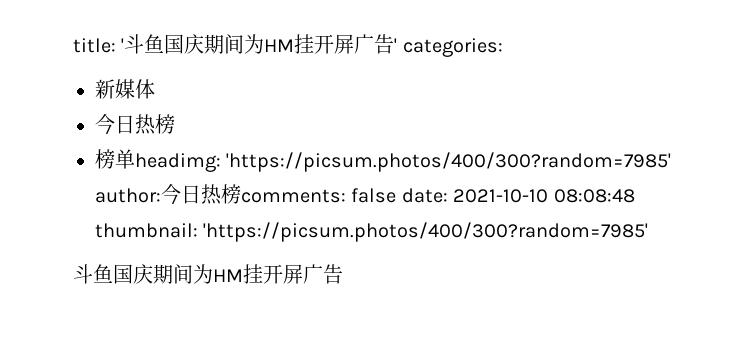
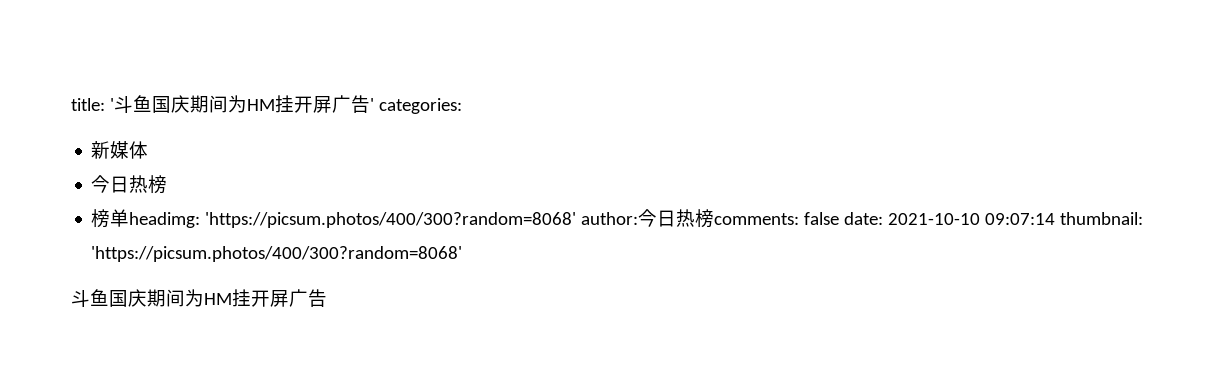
[226,152,672,172] 'https://picsum.photos/400/300?random=7985' -> [205,212,577,228] 'https://picsum.photos/400/300?random=8068'
[553,189,635,203] [95,222,649,242] 08:08:48 thumbnail: 'https://picsum.photos/400/300?random=7985' -> [985,212,1144,225] [91,246,463,262] 09:07:14 thumbnail: 'https://picsum.photos/400/300?random=8068'

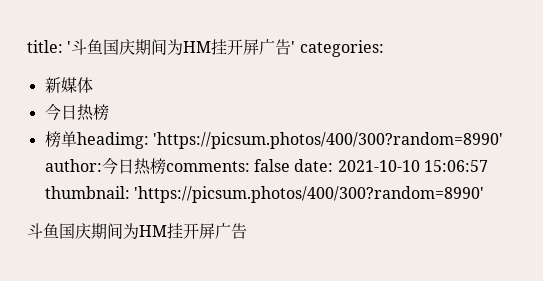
[205,212,577,228] 'https://picsum.photos/400/300?random=8068' -> [152,132,503,149] 'https://picsum.photos/400/300?random=8990'
[985,212,1144,225] [91,246,463,262] 09:07:14 thumbnail: 'https://picsum.photos/400/300?random=8068' -> [423,160,488,172] [44,186,484,203] 15:06:57 thumbnail: 'https://picsum.photos/400/300?random=8990'

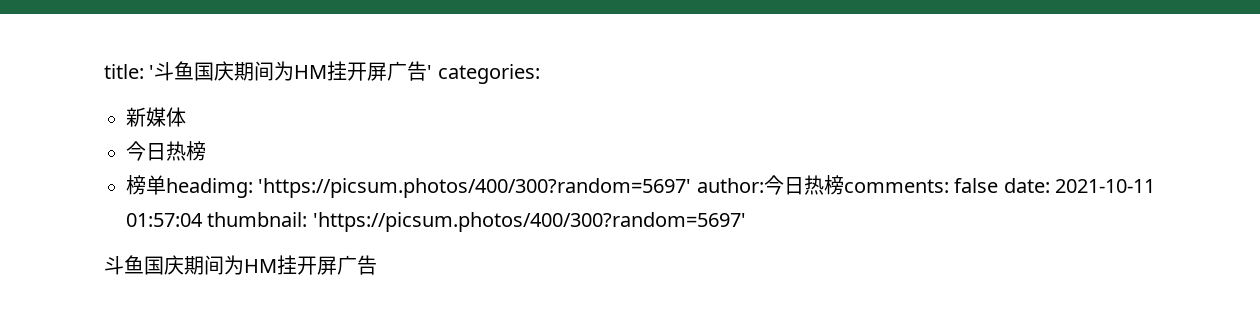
[152,132,503,149] 'https://picsum.photos/400/300?random=8990' -> [258,178,692,198] 'https://picsum.photos/400/300?random=5697'
[337,160,488,172] [44,186,484,203] 2021-10-10 15:06:57 thumbnail: 'https://picsum.photos/400/300?random=8990' -> [1055,179,1155,193] [126,212,746,232] 2021-10-11 01:57:04 thumbnail: 'https://picsum.photos/400/300?random=5697'

